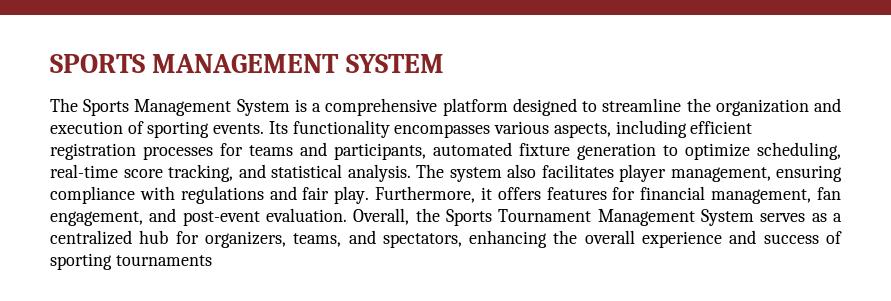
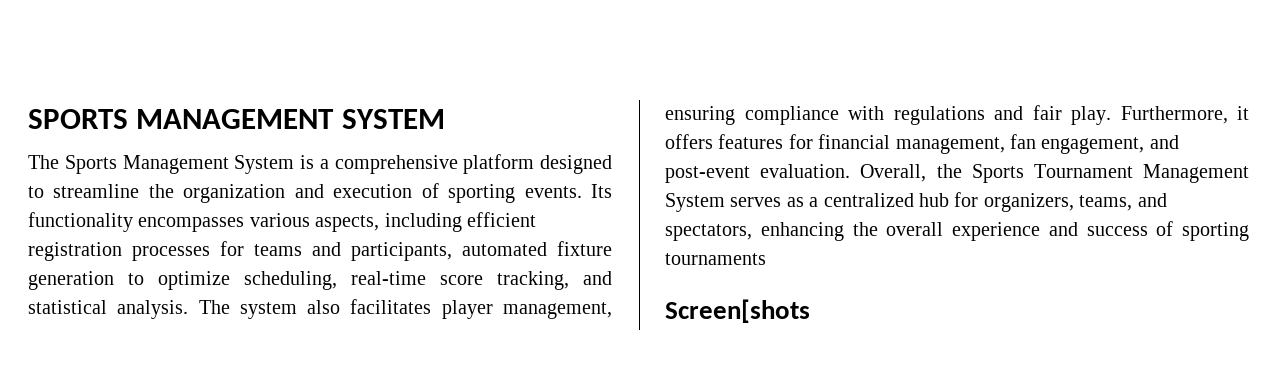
(212, 260) none -> [665,299,810,323] // Screen[shots

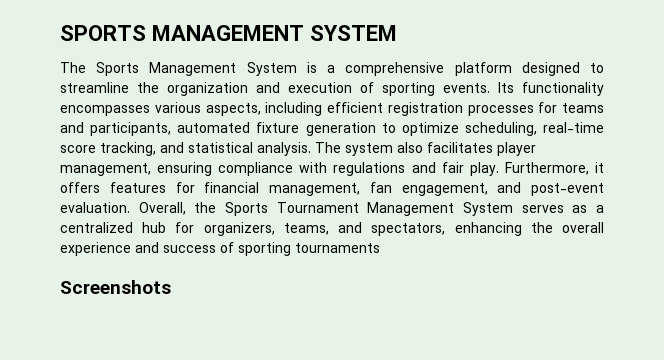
[665,299,810,323] Screen[shots -> [60,280,171,294] Screenshots

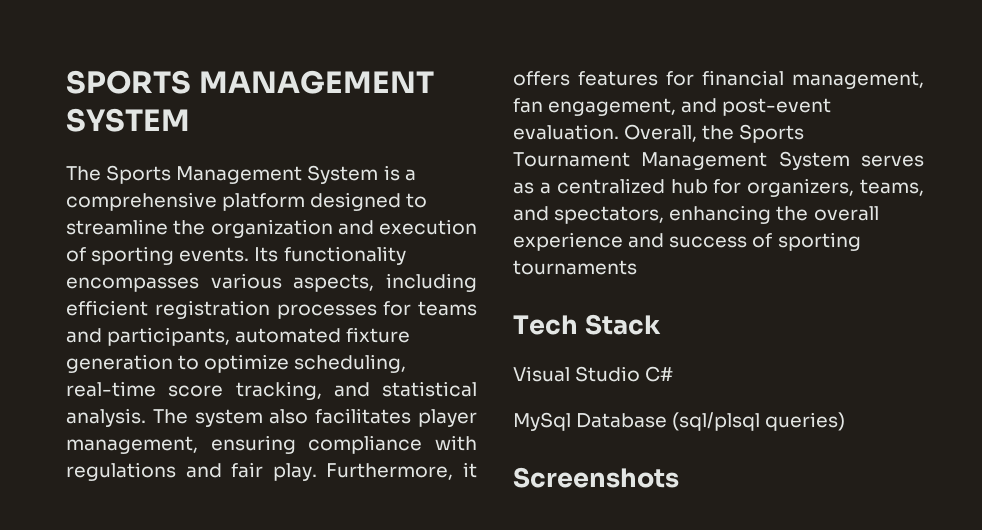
(380, 248) none -> [513,314,661,335] [513,366,674,382] [513,412,846,431] // Tech Stack // Visual Studio C# // MySql Database (sql/plsql queries)

